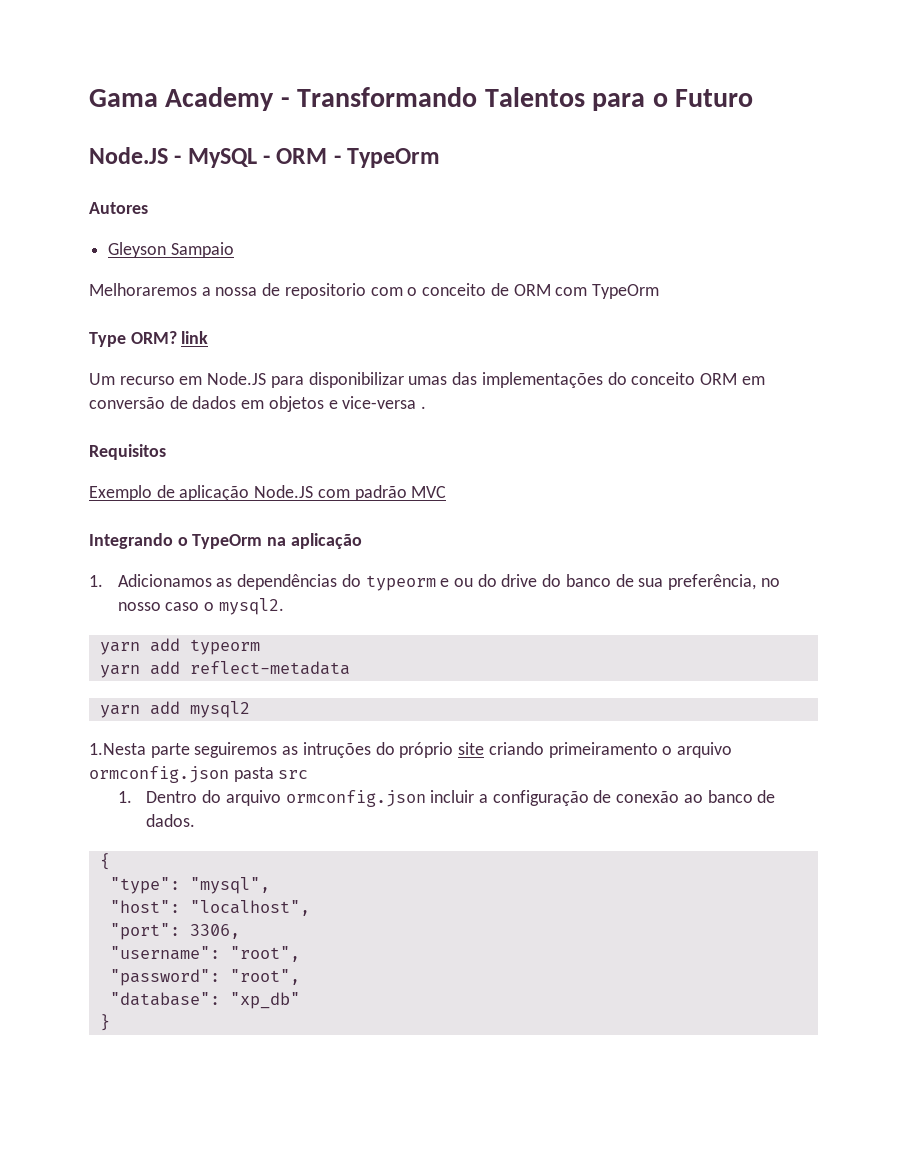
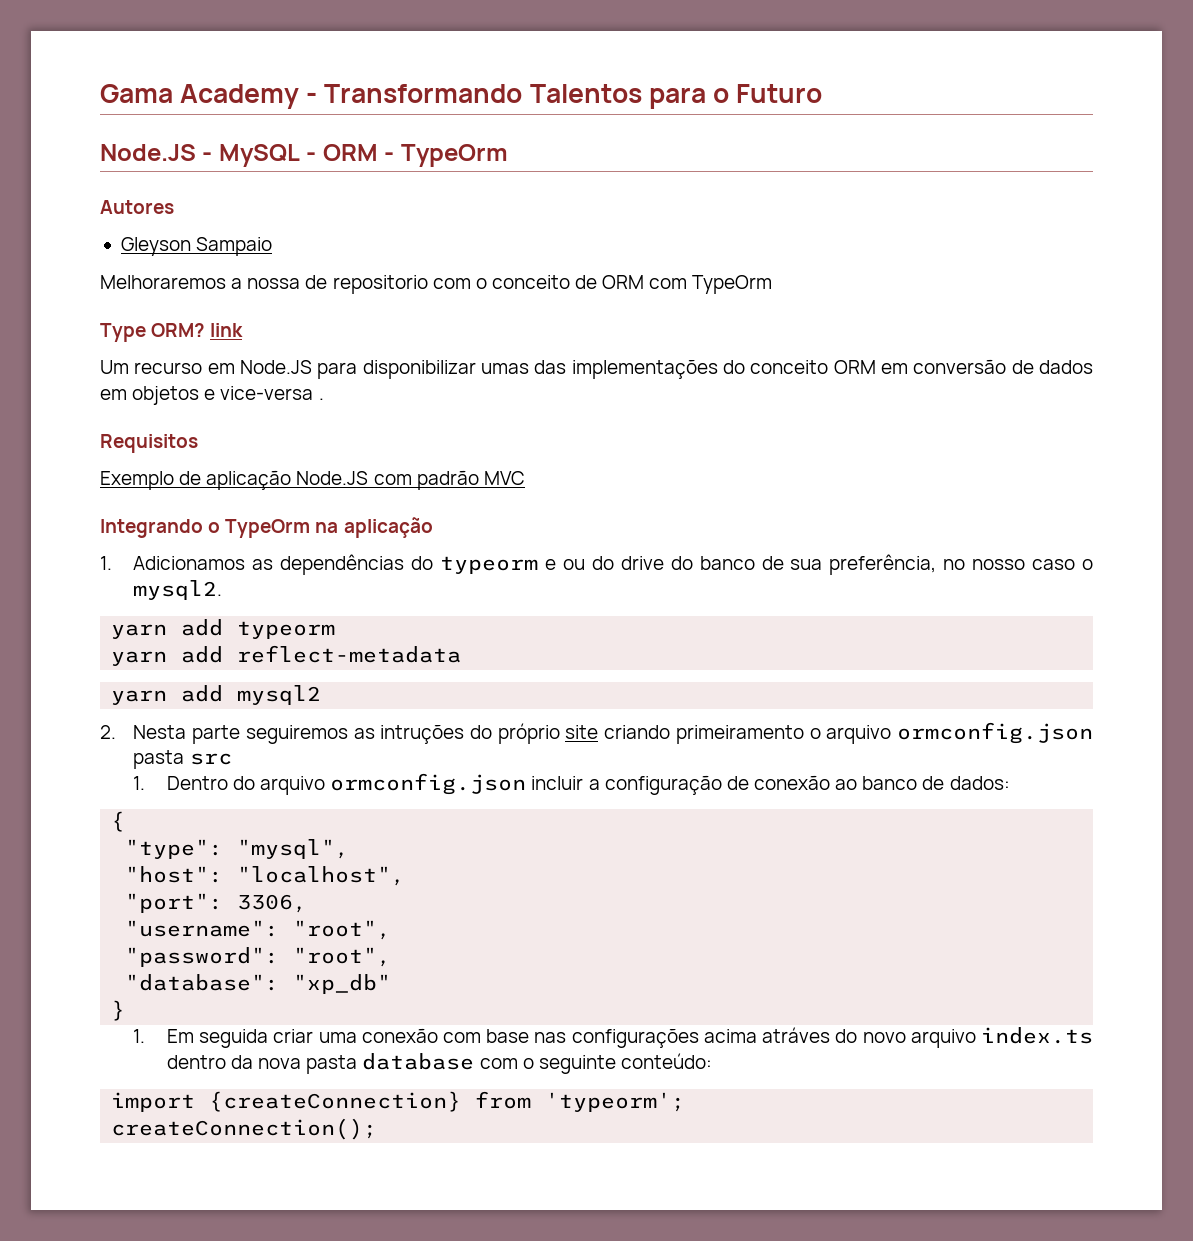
[89,743,146,755] 1.Nesta -> [100,725,187,739] 2. Nesta
[146,814,196,827] dados. -> [949,776,1010,790] dados:
(110, 1022) none -> [133,1027,1093,1048] [166,1053,712,1074] [111,1091,686,1112] [111,1118,378,1140] // 1. Em seguida criar uma conexão com base nas configurações acima atráves do novo arquivo index.ts dentro da nova pasta database com o seguinte conteúdo: // import {createConnection} from 'typeorm'; // createConnection();

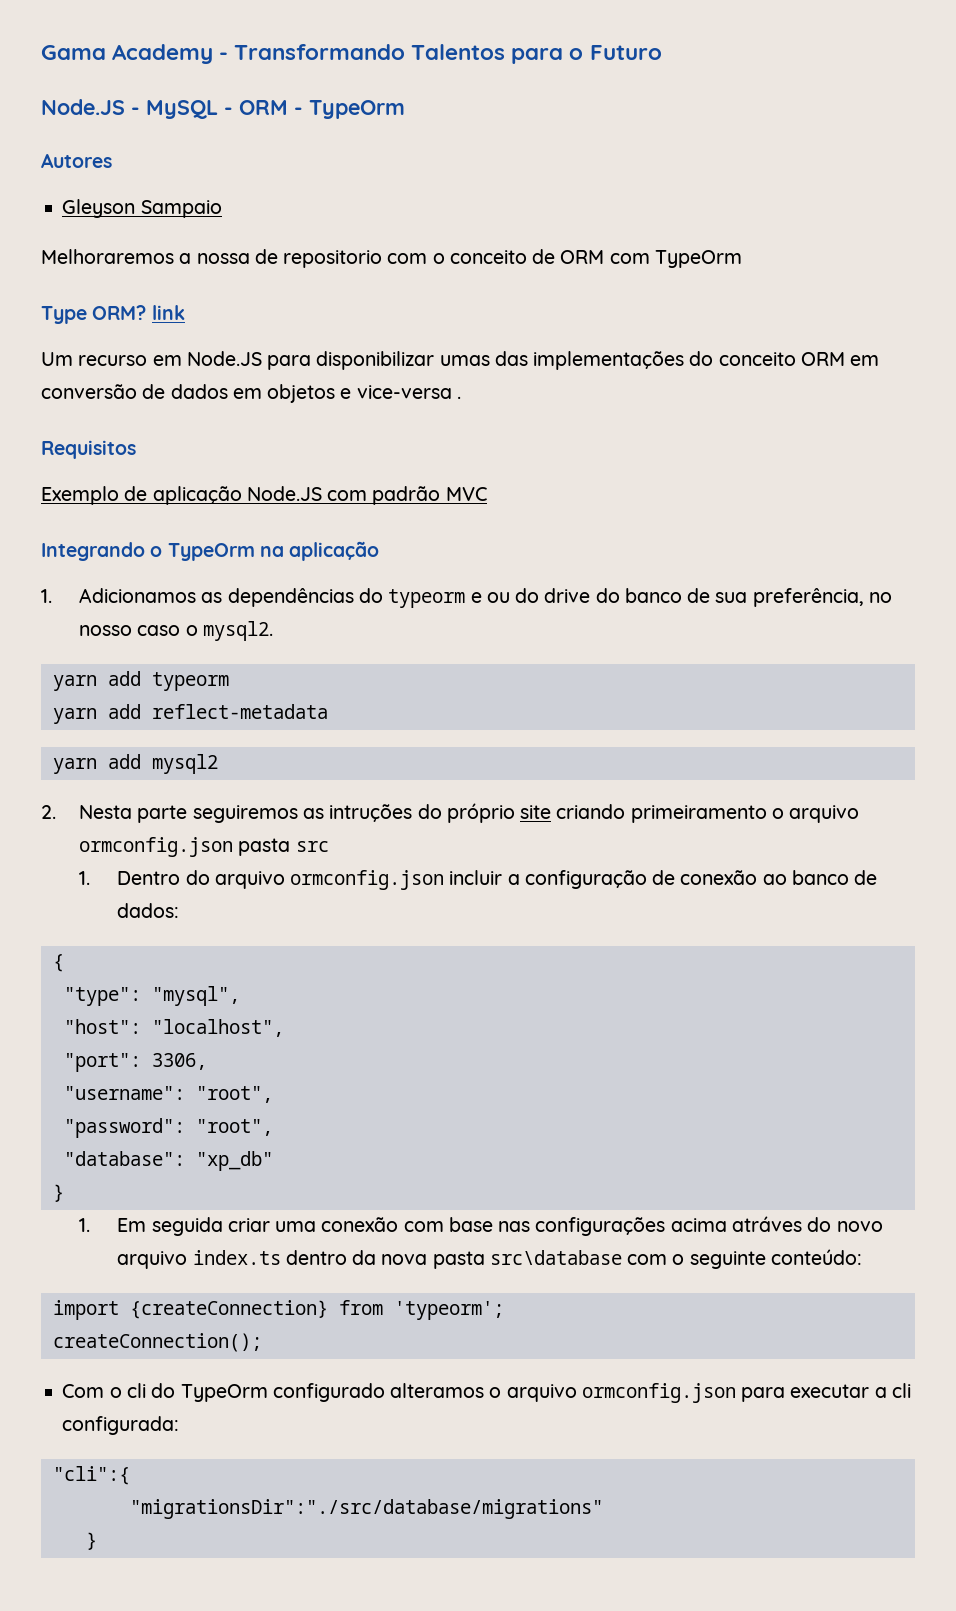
[362,1053,475,1070] database -> [489,1250,622,1265] src\database
(378, 1129) none -> [62,1383,911,1403] [62,1416,180,1435] [52,1466,130,1485] [129,1499,603,1519] [85,1532,97,1550] // Com o cli do TypeOrm configurado alteramos o arquivo ormconfig.json para executar a cli configurada: // "cli":{ // "migrationsDir":"./src/database/migrations" // }

